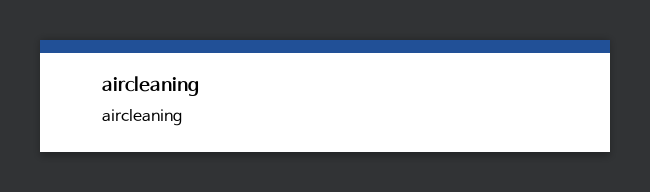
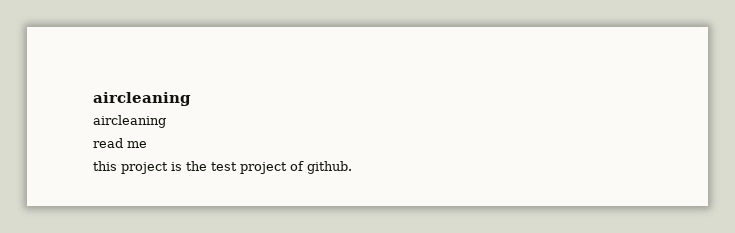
(182, 117) none -> [93,138,147,148] [93,161,352,174] // read me // this project is the test project of github.

